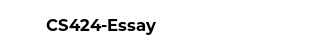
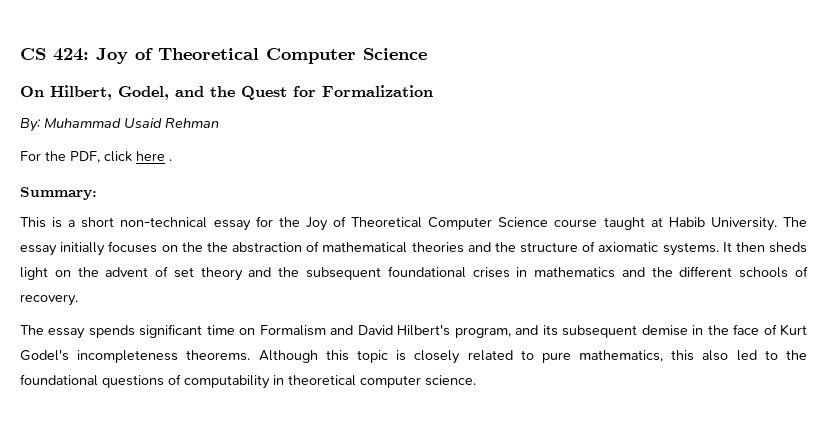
[46,19,156,35] CS424-Essay -> [20,48,427,64] [20,85,433,100] [20,118,219,132] [20,151,172,163] [20,187,97,200] [20,216,807,231] [20,241,807,256] [20,266,809,281] [20,294,78,306] [20,324,808,339] [20,349,807,364] [20,374,476,389] CS 424: Joy of Theoretical Computer Science // On Hilbert, Godel, and the Quest for Formalization // By: Muhammad Usaid Rehman // For the PDF, click here . // Summary: // This is a short non-technical essay for the Joy of Theoretical Computer Science course taught at Habib University. The essay initially focuses on the the abstraction of mathematical theories and the structure of axiomatic systems. It then sheds light on the advent of set theory and the subsequent foundational crises in mathematics and the different schools of recovery. // The essay spends significant time on Formalism and David Hilbert's program, and its subsequent demise in the face of Kurt Godel's incompleteness theorems. Although this topic is closely related to pure mathematics, this also led to the foundational questions of computability in theoretical computer science.

